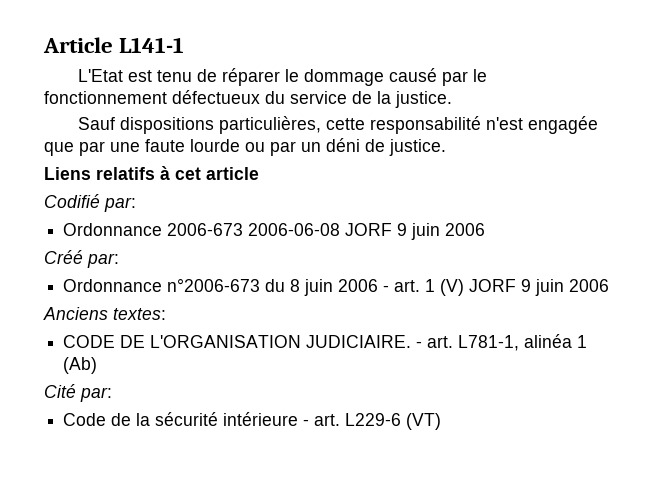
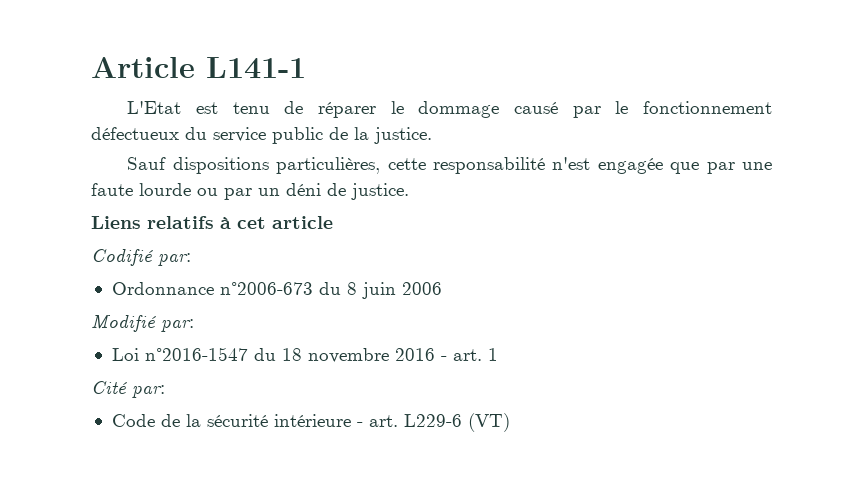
(347, 97) none -> [272,127,323,144] public
[63,223,486,240] [44,250,119,268] // Ordonnance 2006-673 2006-06-08 JORF 9 juin 2006 // Créé par: -> (191, 259) none
[383,279,610,296] [43,307,166,320] [63,334,588,351] [63,357,98,374] - art. 1 (V) JORF 9 juin 2006 // Anciens textes: // CODE DE L'ORGANISATION JUDICIAIRE. - art. L781-1, alinéa 1 (Ab) -> [91,314,194,332] [111,347,498,363] // Modifié par: // Loi n°2016-1547 du 18 novembre 2016 - art. 1

